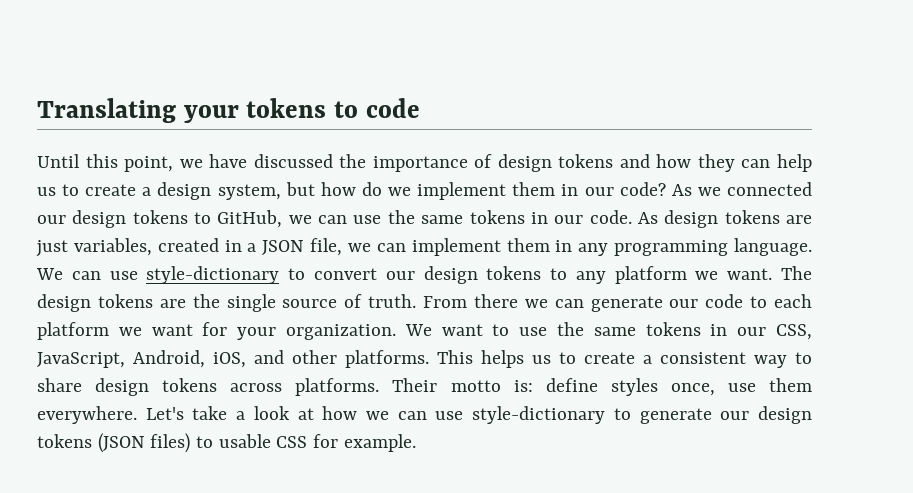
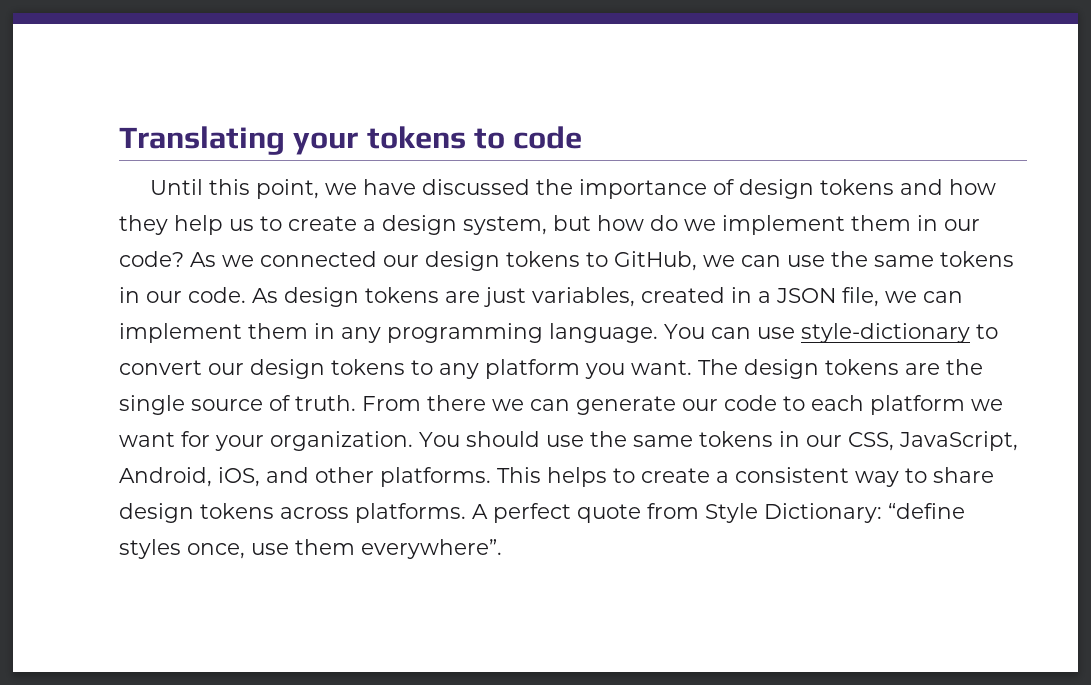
[741,159,771,168] can -> (168, 225) none
[36,268,63,280] We -> [664,324,705,339] You
[695,271,719,280] we -> [585,363,625,379] you
[404,324,510,336] We want to -> [419,431,540,447] You should
[532,355,551,364] us -> (607, 477) none
[392,378,813,396] [37,406,812,424] [37,433,416,453] Their motto is: define styles once, use them everywhere. Let's take a look at how we can use style-dictionary to generate our design tokens (JSON files) to usable CSS for example. -> [472,503,965,523] [119,539,502,559] A perfect quote from Style Dictionary: “define styles once, use them everywhere”.

